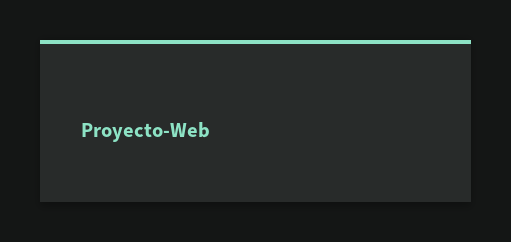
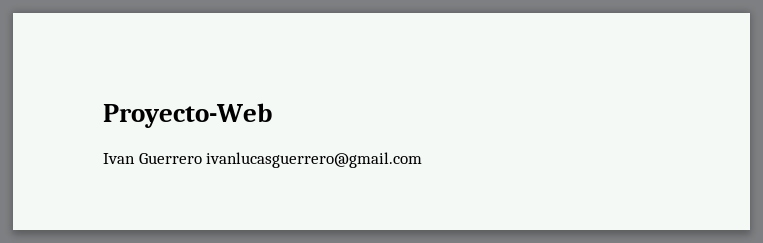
(210, 132) none -> [103,152,423,168] // Ivan Guerrero ivanlucasguerrero@gmail.com

